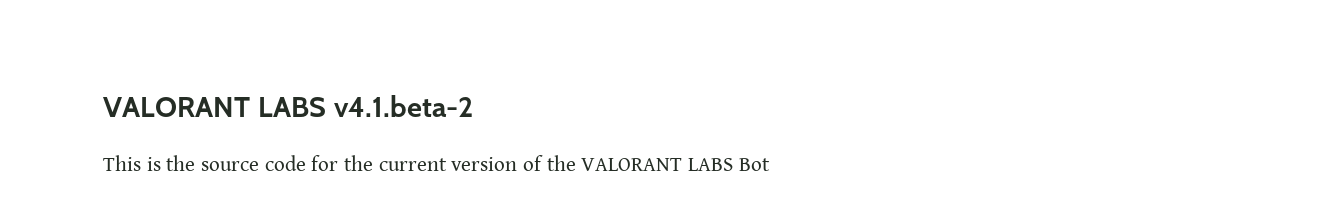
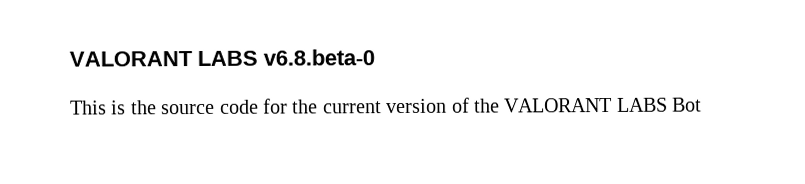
[103,95,473,117] VALORANT LABS v4.1.beta-2 -> [69,49,375,67] VALORANT LABS v6.8.beta-0

